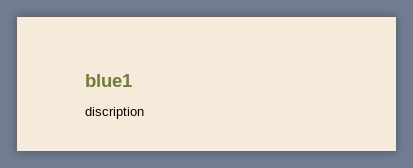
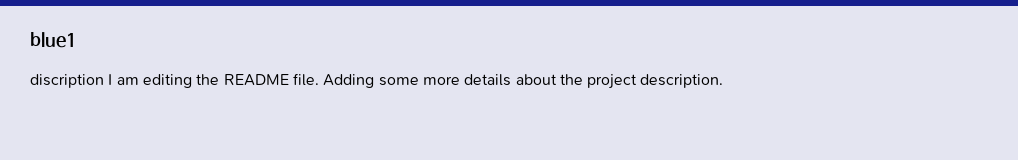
(144, 113) none -> [108,73,724,89] I am editing the README file. Adding some more details about the project description.

